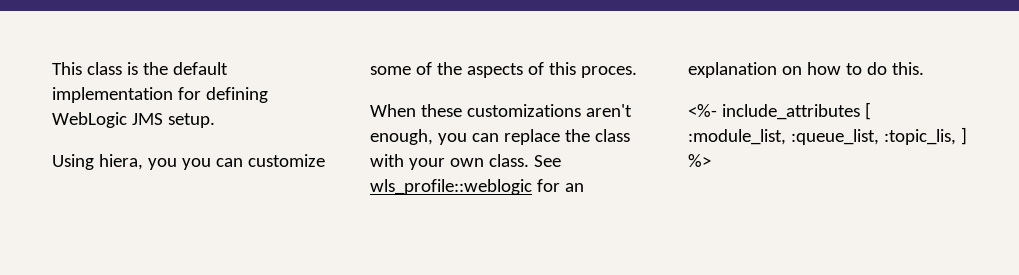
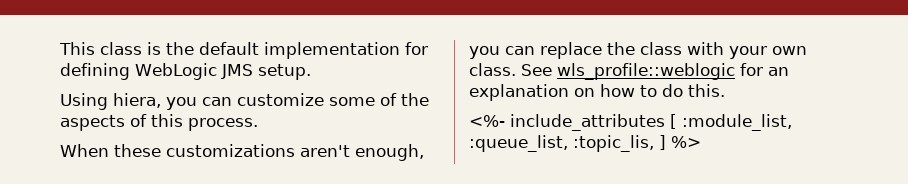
[181,158,211,170] you -> (197, 103) none
[580,66,637,78] proces. -> [188,118,258,131] process.

